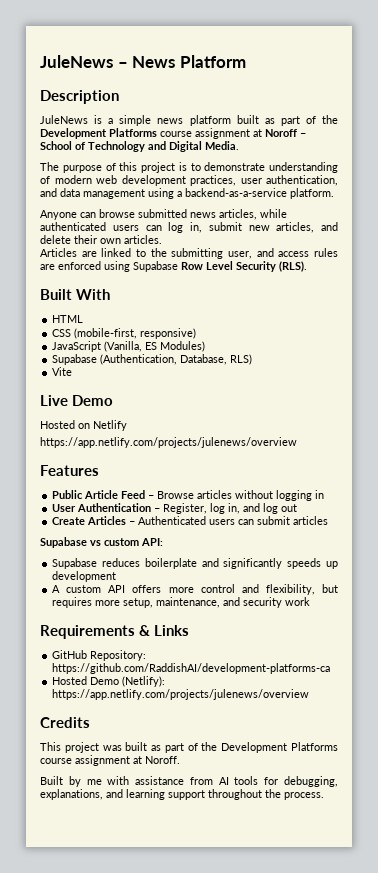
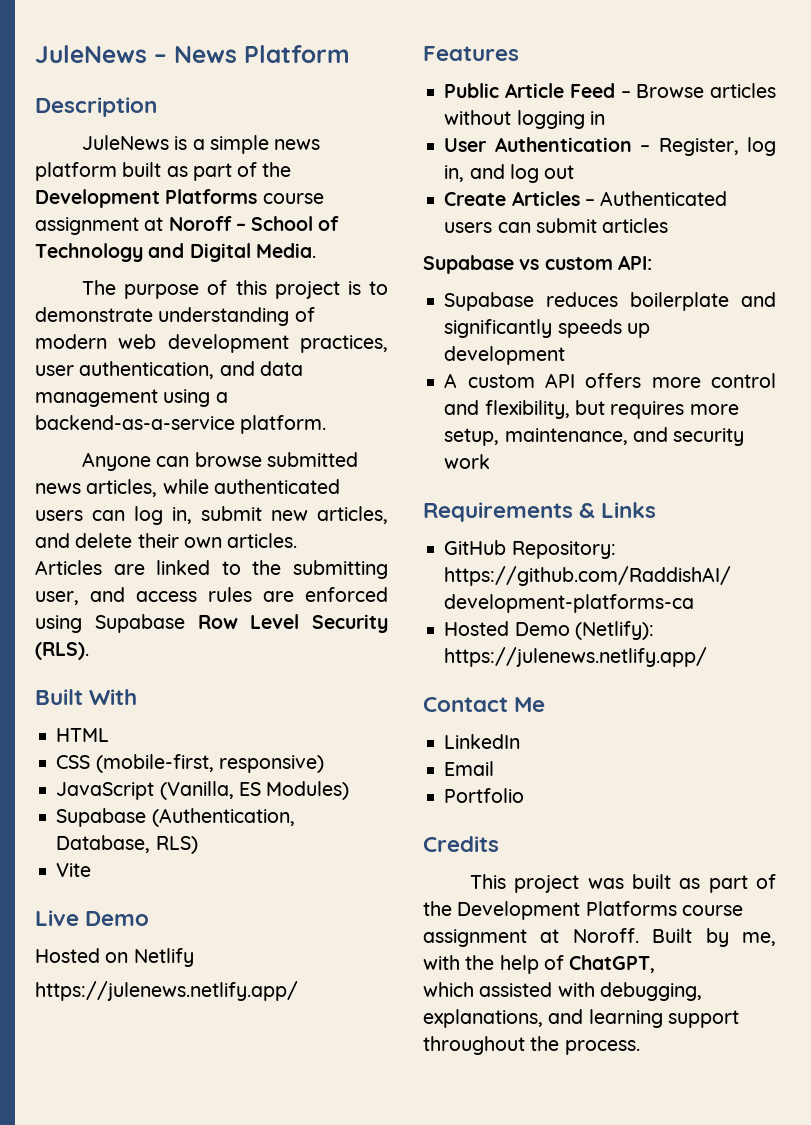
[40,437,297,448] https://app.netlify.com/projects/julenews/overview -> [35,981,298,1001] https://julenews.netlify.app/
[52,689,310,700] https://app.netlify.com/projects/julenews/overview -> [444,647,708,667] [423,697,546,712] [444,734,521,749] [444,761,495,776] [444,788,525,803] https://julenews.netlify.app/ // Contact Me // LinkedIn // Email // Portfolio
(180, 760) // -> (639, 935) none
[86,776,279,785] me with assistance from AI tools for -> [742,932,776,946] [423,955,656,974] [423,982,595,997] me, with the help of ChatGPT, // which assisted with

